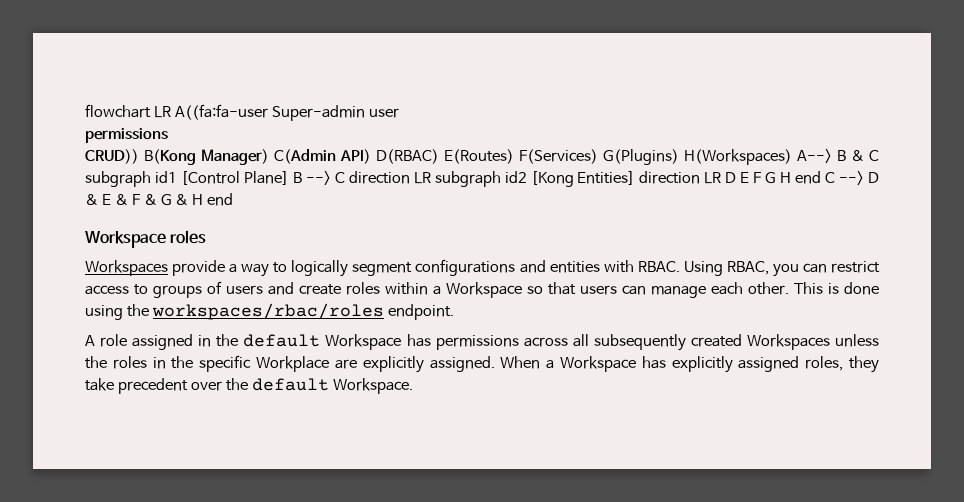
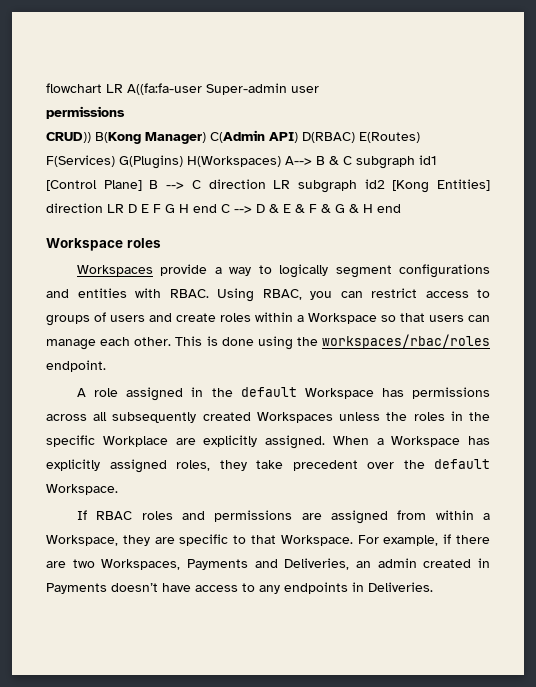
(413, 386) none -> [77,510,490,524] [46,534,491,546] [46,558,490,570] [46,582,433,594] // If RBAC roles and permissions are assigned from within a Workspace, they are specific to that Workspace. For example, if there are two Workspaces, Payments and Deliveries, an admin created in Payments doesn’t have access to any endpoints in Deliveries.

